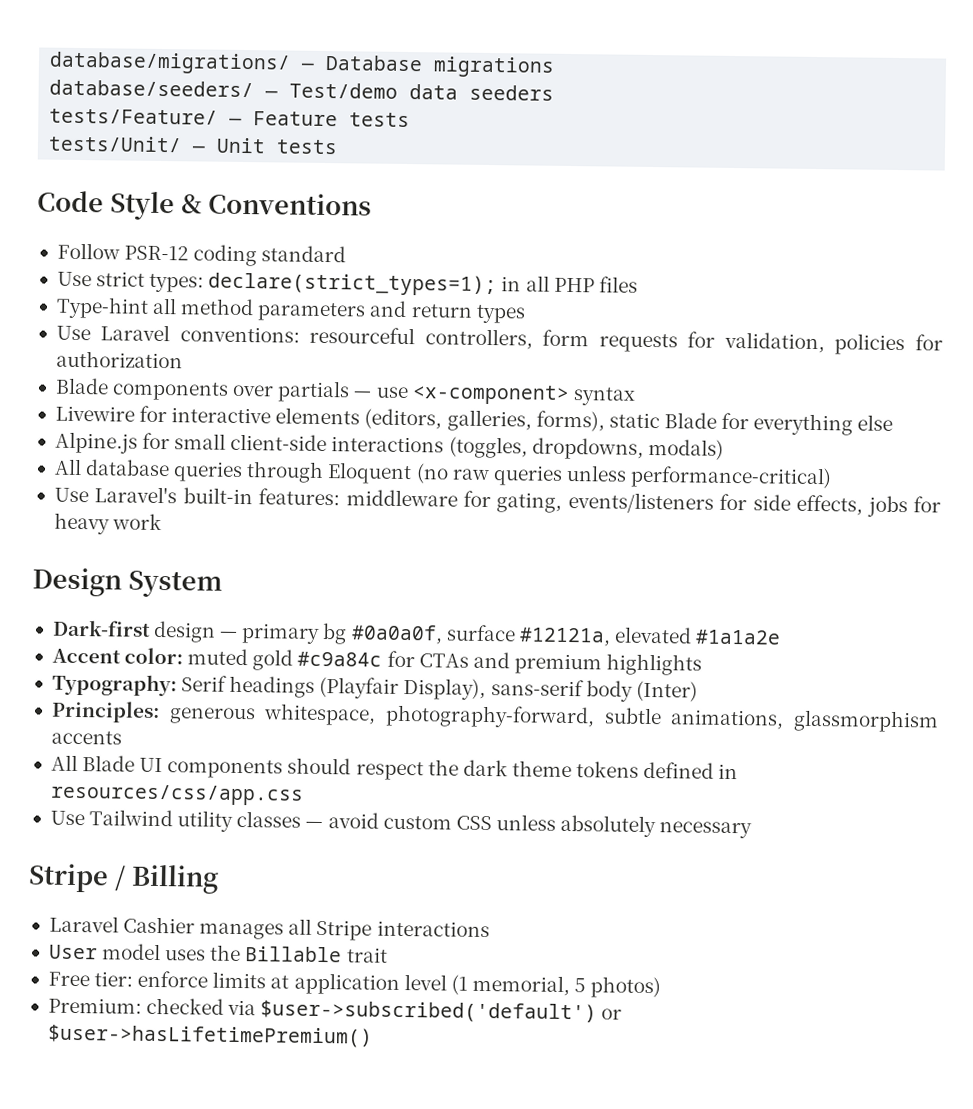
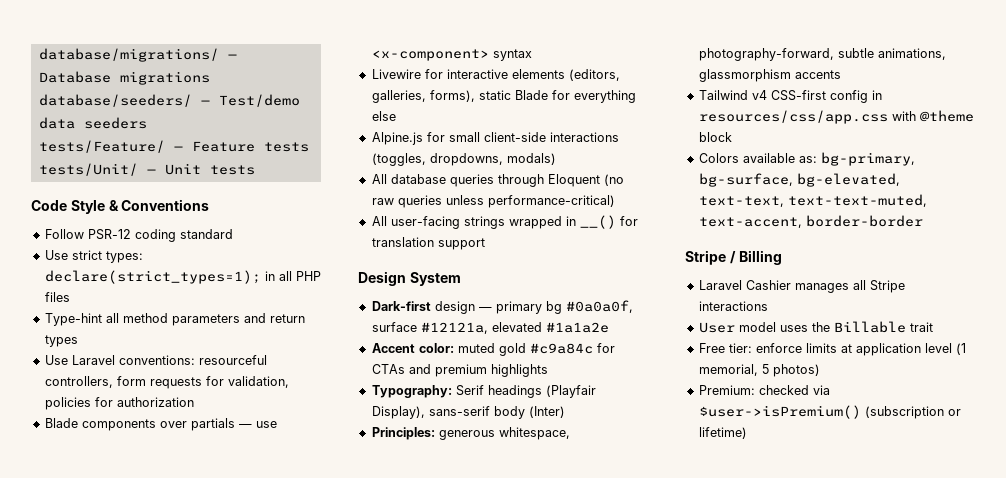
[53,486,941,518] [53,512,163,535] Use Laravel's built-in features: middleware for gating, events/listeners for side effects, jobs for heavy work -> [371,215,638,229] [371,237,485,250] All user-facing strings wrapped in __() for translation support
[50,754,739,781] [49,783,304,806] [49,809,753,839] All Blade UI components should respect the dark theme tokens defined in resources/css/app.css // Use Tailwind utility classes — avoid custom CSS unless absolutely necessary -> [698,90,882,103] [698,110,974,124] [698,132,732,142] [698,152,915,166] [698,173,900,187] [698,194,927,207] [698,215,923,228] Tailwind v4 CSS-first config in resources/css/app.css with @theme block // Colors available as: bg-primary, bg-surface, bg-elevated, text-text, text-text-muted, text-accent, border-border
[260,1000,623,1024] [46,1024,373,1048] $user->subscribed('default') or $user->hasLifetimePremium() -> [698,405,961,419] [698,427,747,439] $user->isPremium() (subscription or lifetime)

